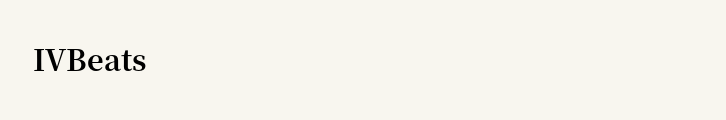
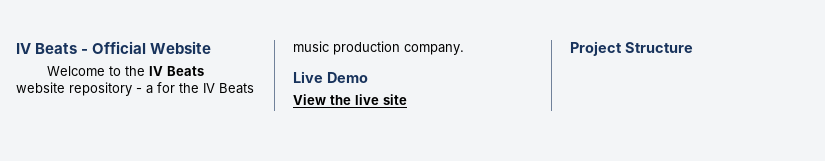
[33,49,146,71] IVBeats -> [16,41,212,54] [46,66,204,76] [16,82,254,96] [293,41,464,55] [293,71,368,83] [293,94,407,105] [570,41,693,56] IV Beats - Official Website // Welcome to the IV Beats website repository - a for the IV Beats music production company. // Live Demo // View the live site // Project Structure

